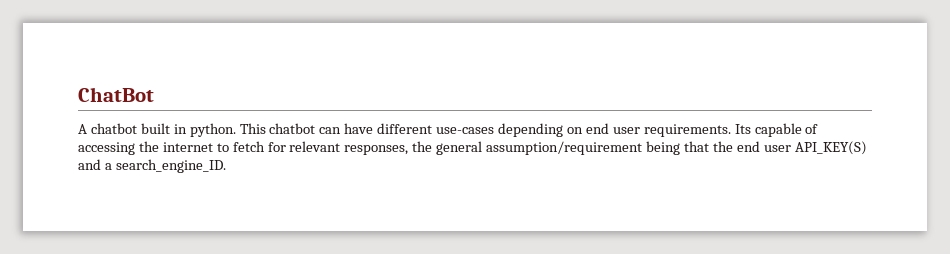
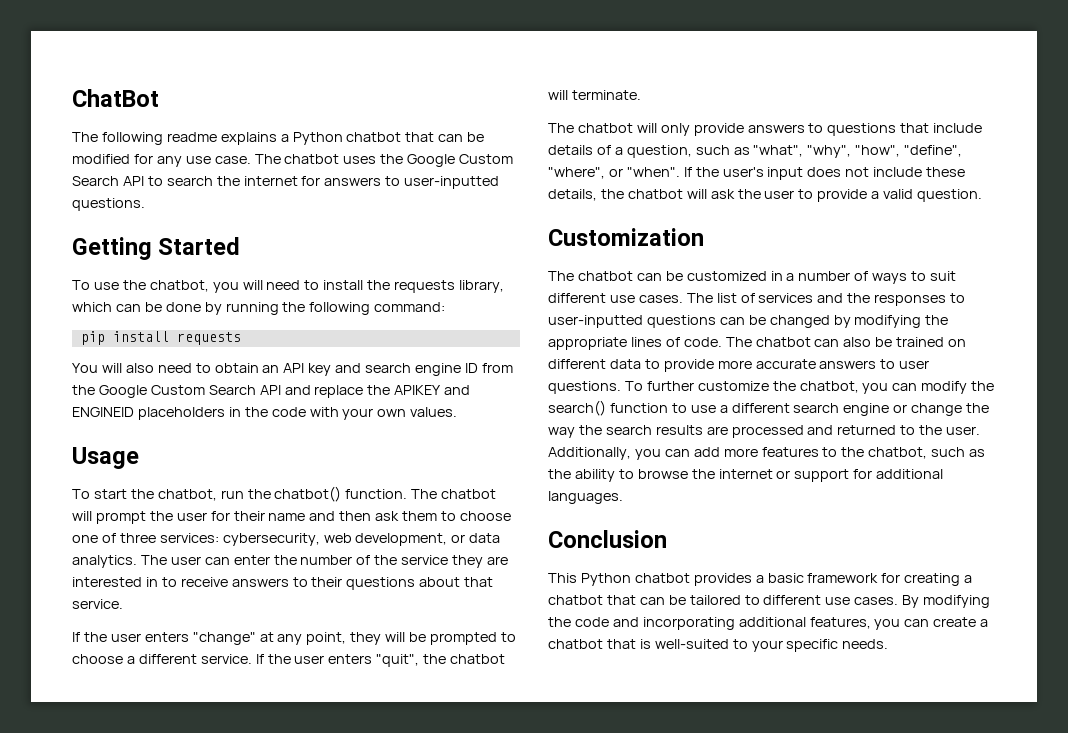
[78,123,819,137] [78,141,867,155] [78,159,226,173] A chatbot built in python. This chatbot can have different use-cases depending on end user requirements. Its capable of accessing the internet to fetch for relevant responses, the general assumption/requirement being that the end user API_KEY(S) and a search_engine_ID. -> [72,132,485,145] [72,154,514,167] [72,176,500,189] [72,198,145,211] [72,237,241,260] [72,280,505,293] [72,302,446,315] [80,331,241,345] [72,363,513,376] [72,385,471,398] [72,407,458,420] [72,447,139,469] [72,486,497,502] [72,511,511,524] [72,533,501,546] [72,555,509,568] [72,577,494,590] [72,599,123,609] [72,632,516,645] [72,654,506,667] [548,90,641,100] [548,123,983,136] [548,145,963,158] [548,167,966,180] [548,189,983,202] [548,228,704,246] [548,271,957,284] [548,293,966,306] [548,315,949,328] [548,337,967,350] [548,359,930,372] [548,381,995,394] [548,400,990,416] [548,425,981,438] [548,447,986,460] [548,469,944,482] [548,491,623,504] [548,530,667,548] [548,573,973,586] [548,595,991,608] [548,617,989,630] [548,639,889,652] The following readme explains a Python chatbot that can be modified for any use case. The chatbot uses the Google Custom Search API to search the internet for answers to user-inputted questions. // Getting Started // To use the chatbot, you will need to install the requests library, which can be done by running the following command: // pip install requests // You will also need to obtain an API key and search engine ID from the Google Custom Search API and replace the APIKEY and ENGINEID placeholders in the code with your own values. // Usage // To start the chatbot, run the chatbot() function. The chatbot will prompt the user for their name and then ask them to choose one of three services: cybersecurity, web development, or data analytics. The user can enter the number of the service they are interested in to receive answers to their questions about that service. // If the user enters "change" at any point, they will be prompted to choose a different service. If the user enters "quit", the chatbot will terminate. // The chatbot will only provide answers to questions that include details of a question, such as "what", "why", "how", "define", "where", or "when". If the user's input does not include these details, the chatbot will ask the user to provide a valid question. // Customization // The chatbot can be customized in a number of ways to suit different use cases. The list of services and the responses to user-inputted questions can be changed by modifying the appropriate lines of code. The chatbot can also be trained on different data to provide more accurate answers to user questions. To further customize the chatbot, you can modify the search() function to use a different search engine or change the way the search results are processed and returned to the user. Additionally, you can add more features to the chatbot, such as the ability to browse the internet or support for additional languages. // Conclusion // This Python chatbot provides a basic framework for creating a chatbot that can be tailored to different use cases. By modifying the code and incorporating additional features, you can create a chatbot that is well-suited to your specific needs.

